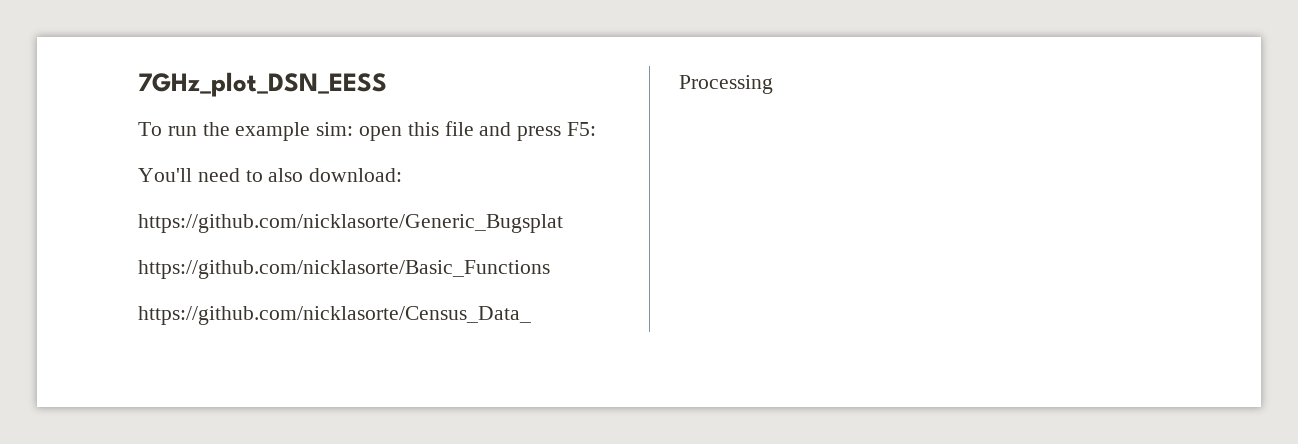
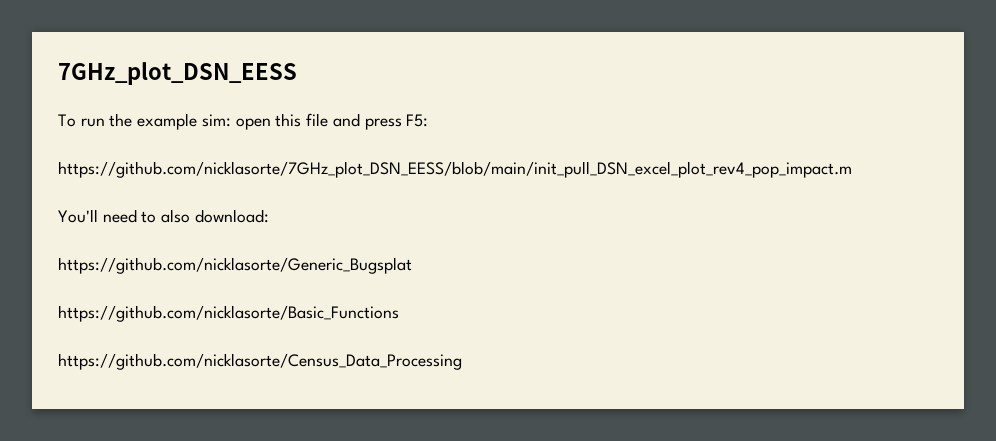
(597, 129) none -> [58,161,852,178] // https://github.com/nicklasorte/7GHz_plot_DSN_EESS/blob/main/init_pull_DSN_excel_plot_rev4_pop_impact.m

